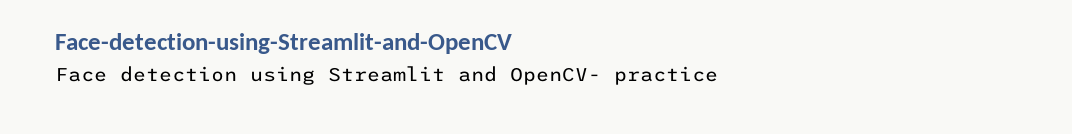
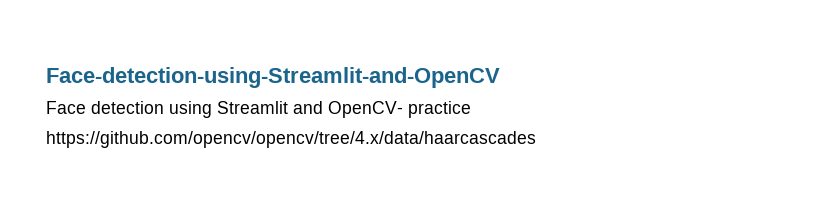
(718, 75) none -> [46,131,536,148] // https://github.com/opencv/opencv/tree/4.x/data/haarcascades

